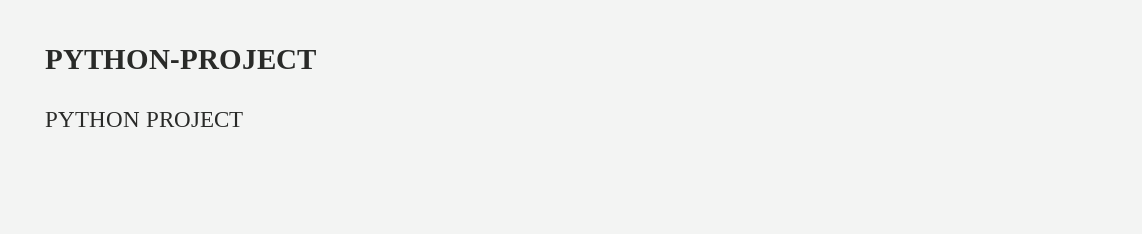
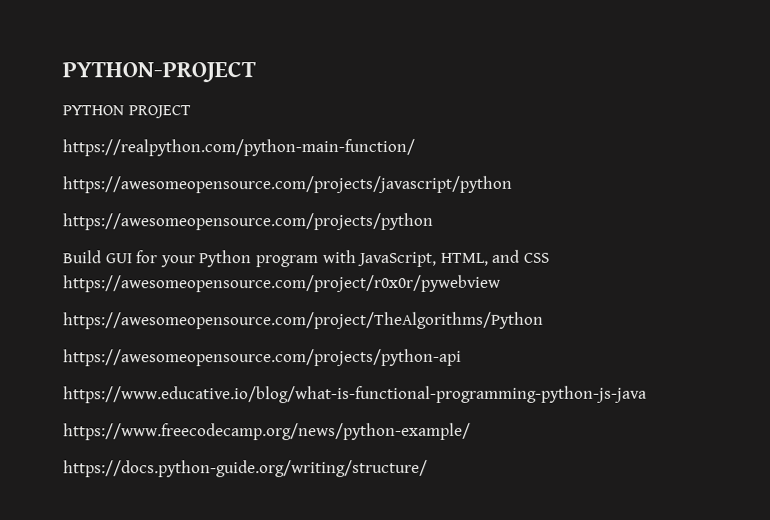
(244, 119) none -> [62,138,415,157] [62,175,512,194] [62,212,433,231] [62,249,550,268] [63,274,501,293] [63,311,544,330] [63,348,462,367] [63,385,647,404] [63,422,471,441] [63,459,428,478] // https://realpython.com/python-main-function/ // https://awesomeopensource.com/projects/javascript/python // https://awesomeopensource.com/projects/python // Build GUI for your Python program with JavaScript, HTML, and CSS https://awesomeopensource.com/project/r0x0r/pywebview // https://awesomeopensource.com/project/TheAlgorithms/Python // https://awesomeopensource.com/projects/python-api // https://www.educative.io/blog/what-is-functional-programming-python-js-java // https://www.freecodecamp.org/news/python-example/ // https://docs.python-guide.org/writing/structure/

